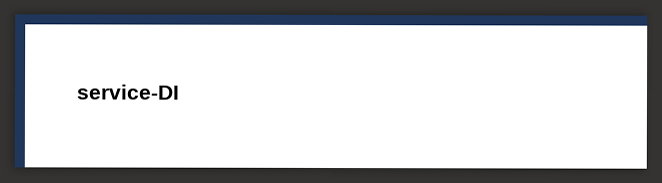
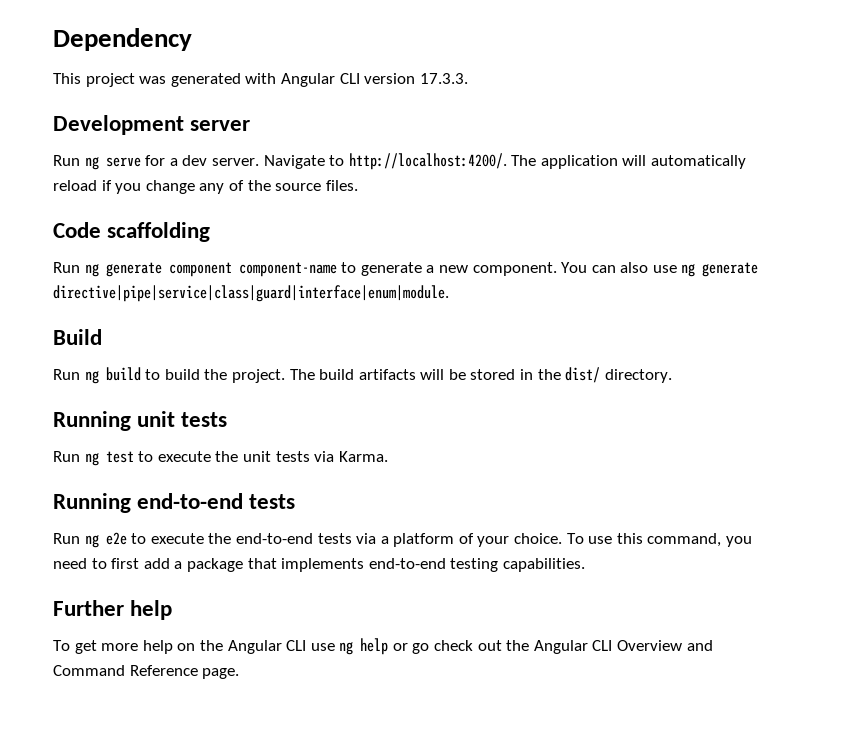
[76,84,180,100] service-DI -> [53,28,192,51] [53,73,468,87] [53,115,251,135] [53,153,747,170] [53,180,358,194] [53,222,211,242] [53,262,759,277] [53,285,449,302] [53,329,102,345] [53,367,672,384] [53,411,228,431] [53,451,388,466] [53,493,296,513] [53,532,753,548] [53,558,585,572] [53,600,173,620] [53,638,713,655] [53,665,240,679] Dependency // This project was generated with Angular CLI version 17.3.3. // Development server // Run ng serve for a dev server. Navigate to http://localhost:4200/. The application will automatically reload if you change any of the source files. // Code scaffolding // Run ng generate component component-name to generate a new component. You can also use ng generate directive|pipe|service|class|guard|interface|enum|module. // Build // Run ng build to build the project. The build artifacts will be stored in the dist/ directory. // Running unit tests // Run ng test to execute the unit tests via Karma. // Running end-to-end tests // Run ng e2e to execute the end-to-end tests via a platform of your choice. To use this command, you need to first add a package that implements end-to-end testing capabilities. // Further help // To get more help on the Angular CLI use ng help or go check out the Angular CLI Overview and Command Reference page.

